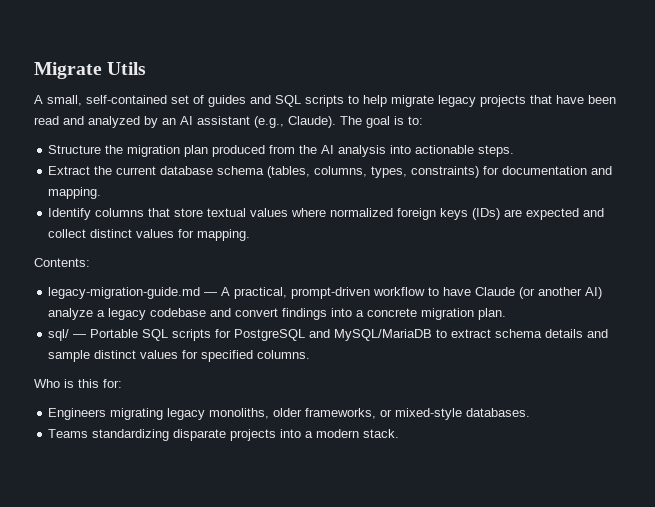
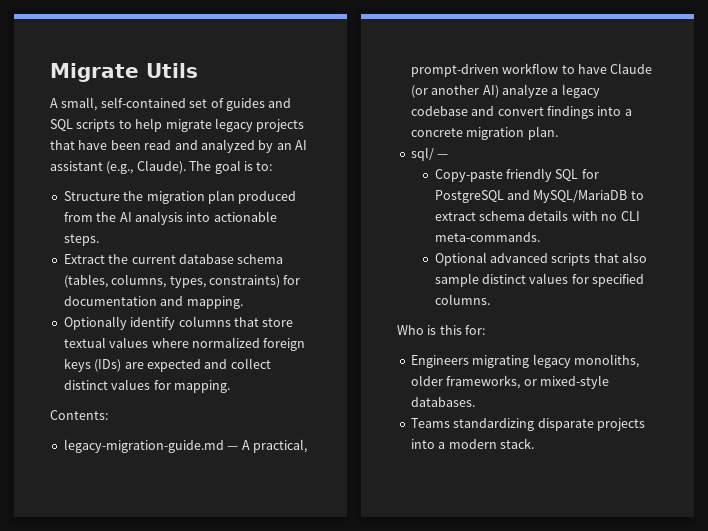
[48,208,92,220] Identify -> [63,316,176,330] Optionally identify
[90,329,212,341] Portable SQL scripts -> [434,168,579,182] // Copy-paste friendly SQL
[587,329,609,338] and -> [571,211,640,221] [434,232,540,242] [434,252,648,266] with no CLI meta-commands. // Optional advanced scripts that also

